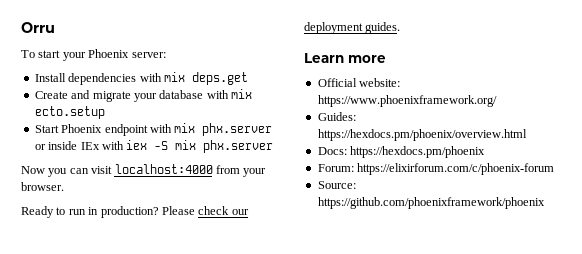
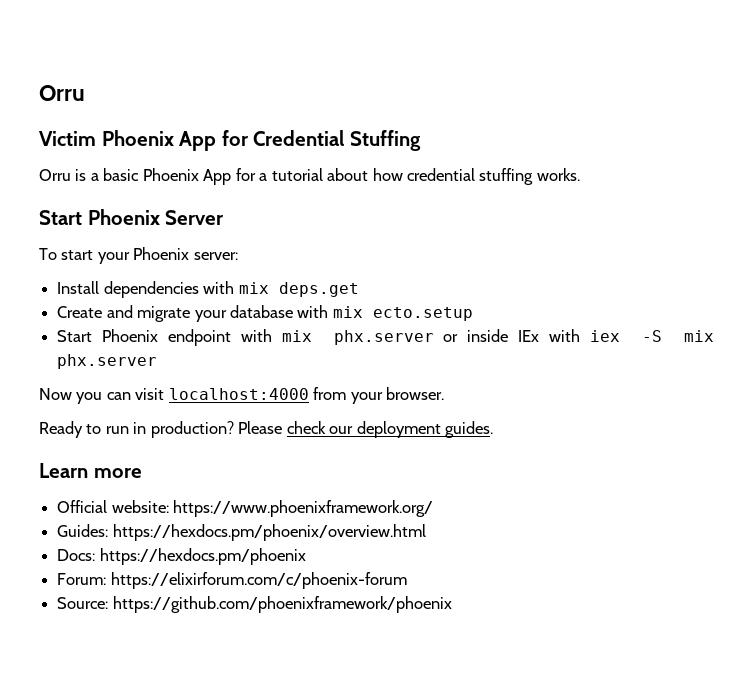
[21,22,55,33] Orru -> [39,85,85,101] [39,130,421,151] [39,168,580,185] [39,209,225,225] Orru // Victim Phoenix App for Credential Stuffing // Orru is a basic Phoenix App for a tutorial about how credential stuffing works. // Start Phoenix Server

